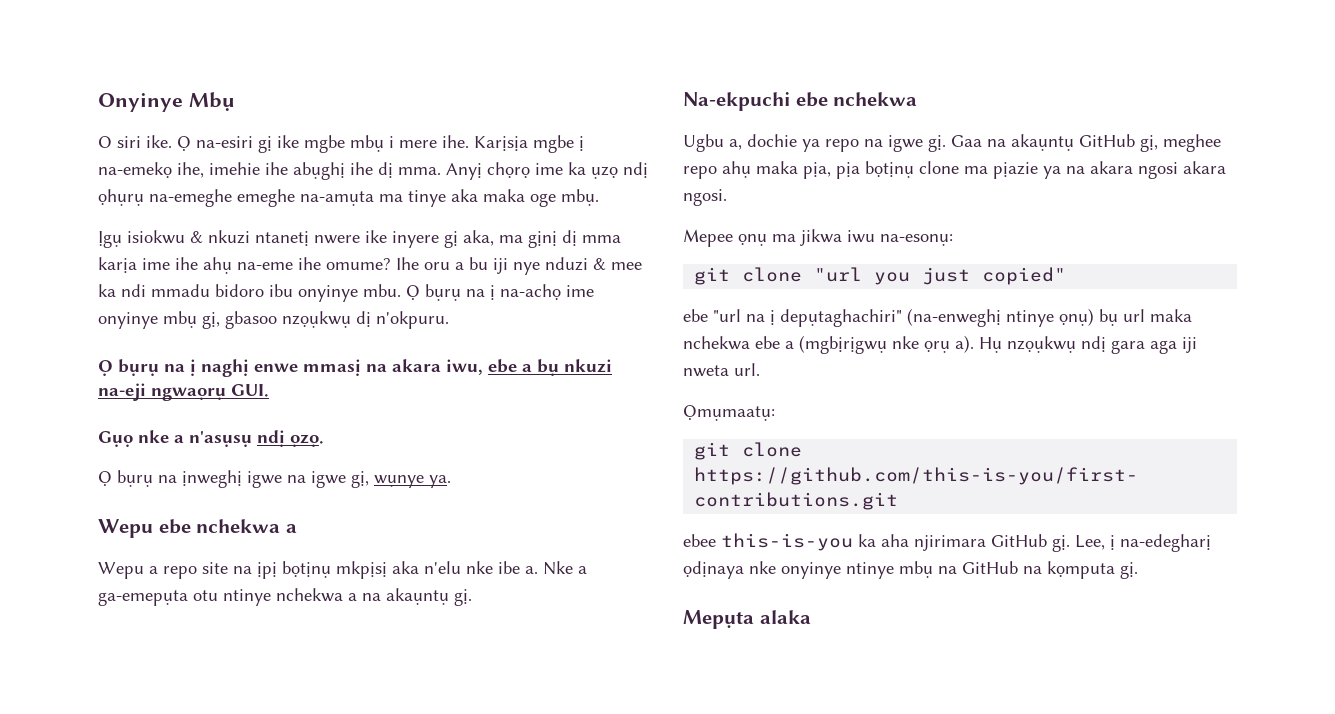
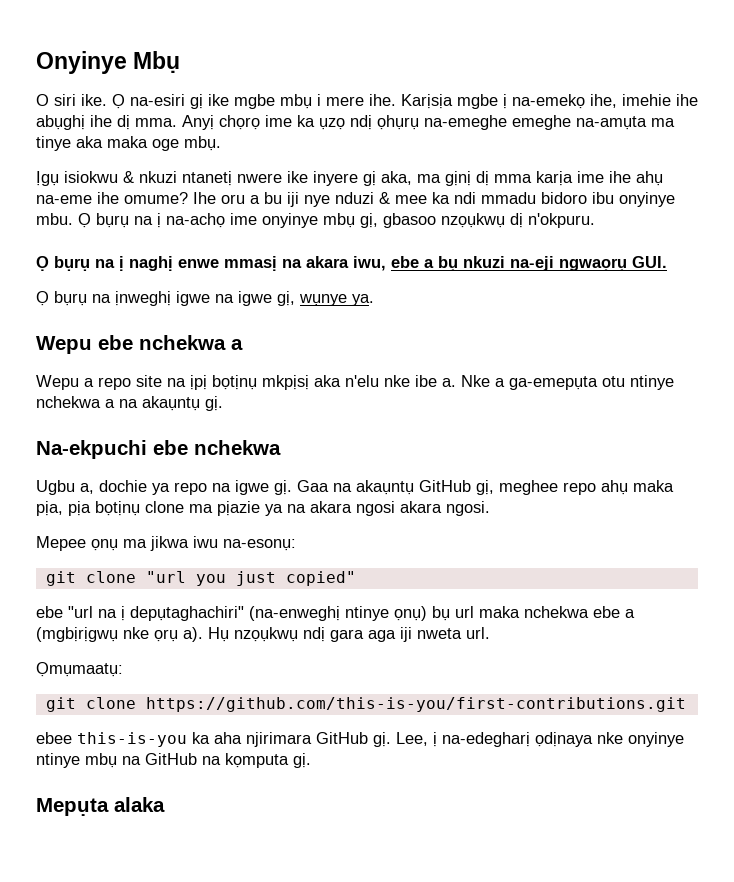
[98,430,324,447] // Gụọ nke a n'asụsụ ndị ọzọ. -> (667, 262) none

